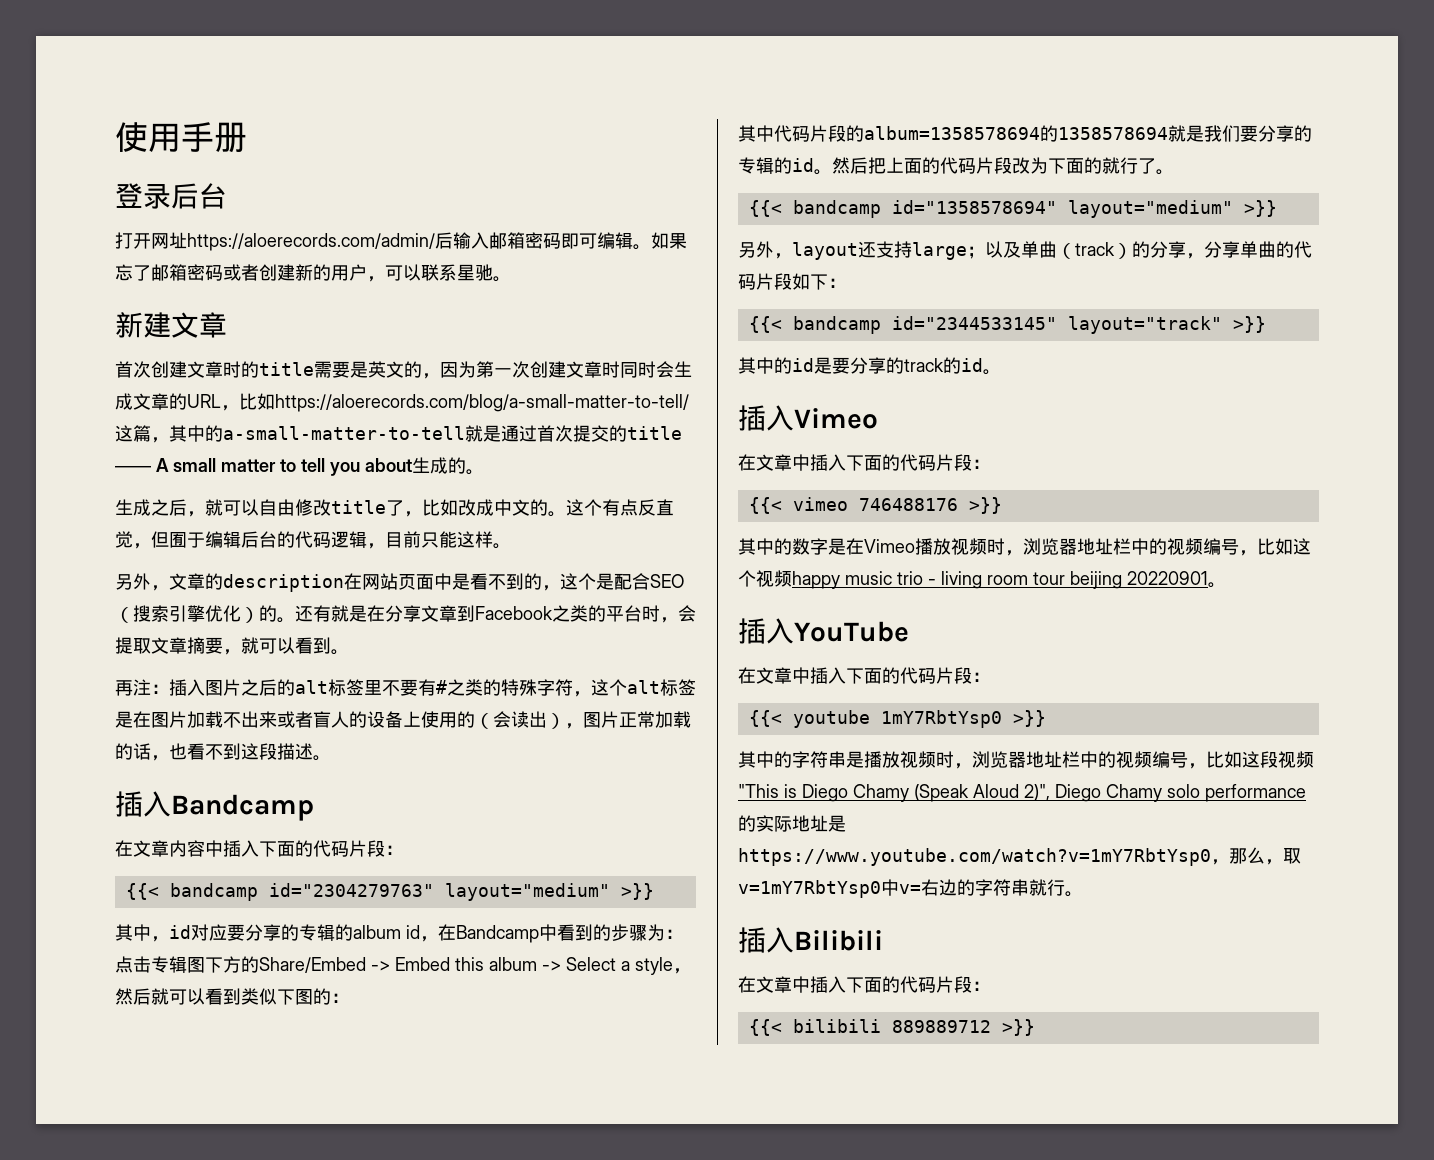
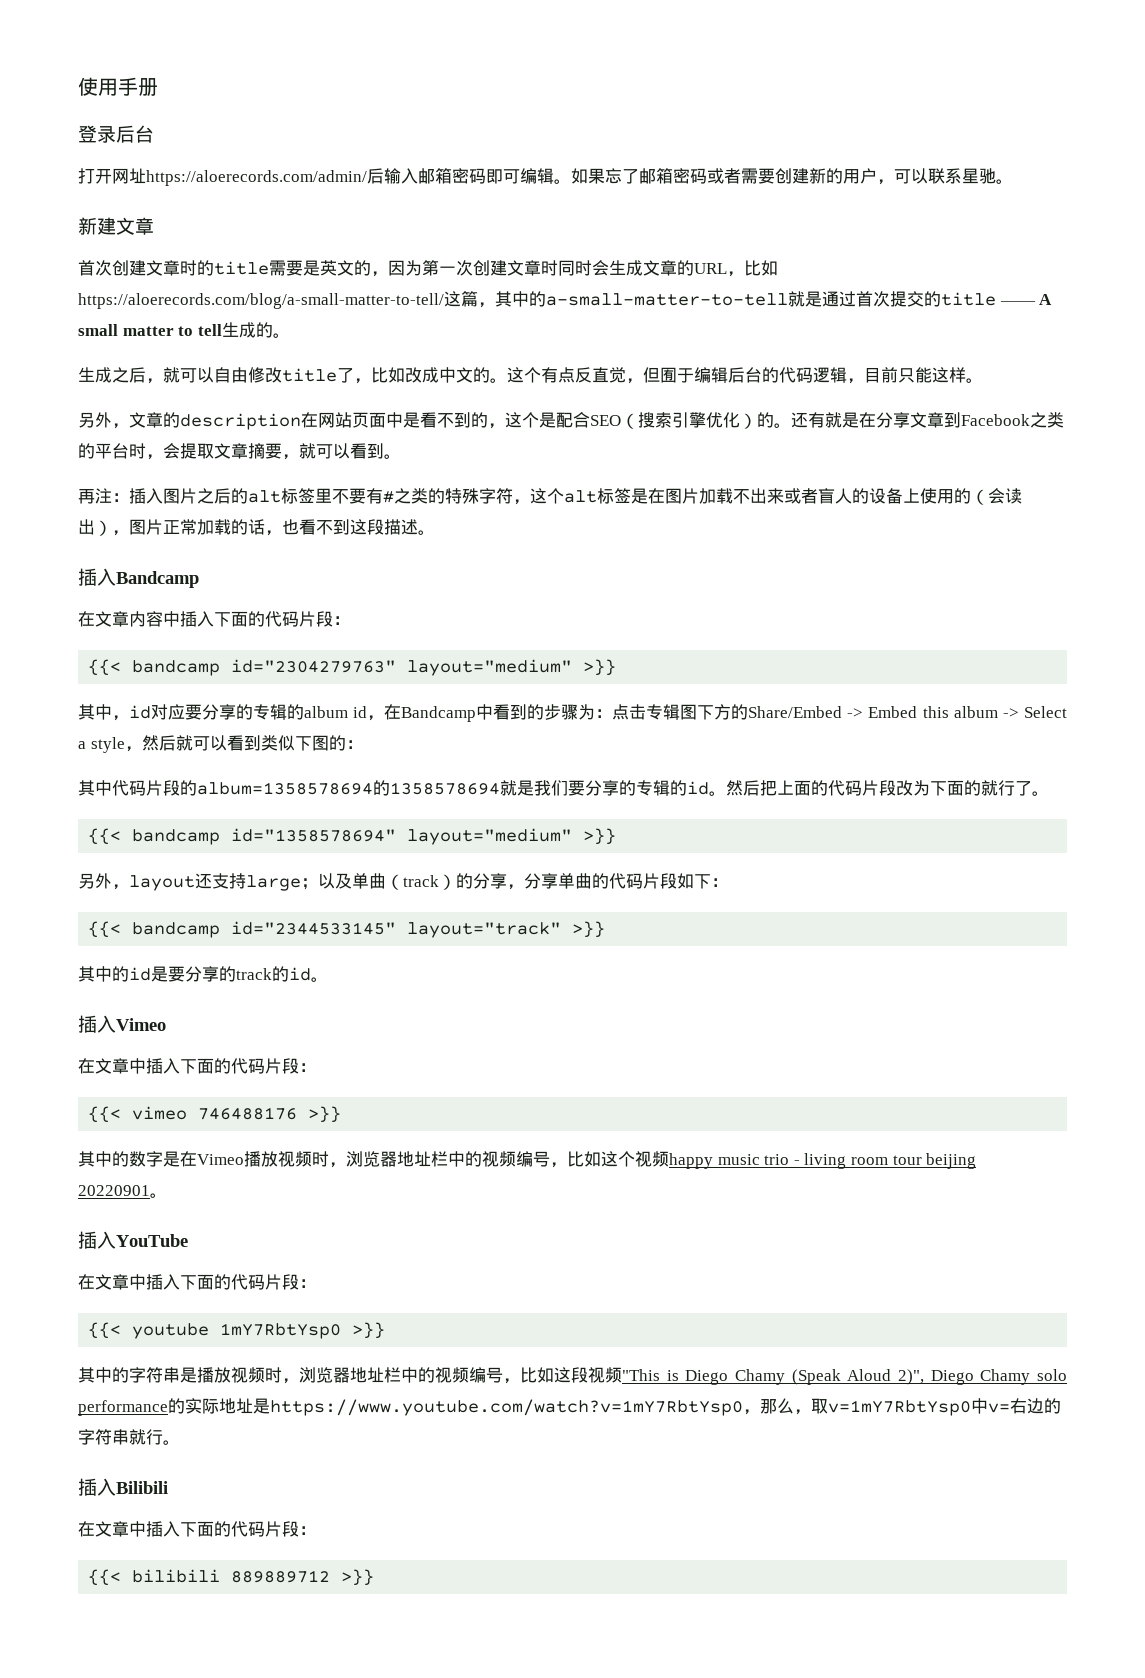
(259, 272) none -> [741,168,775,184] 需要
[330,458,412,476] you about -> (222, 330) none

